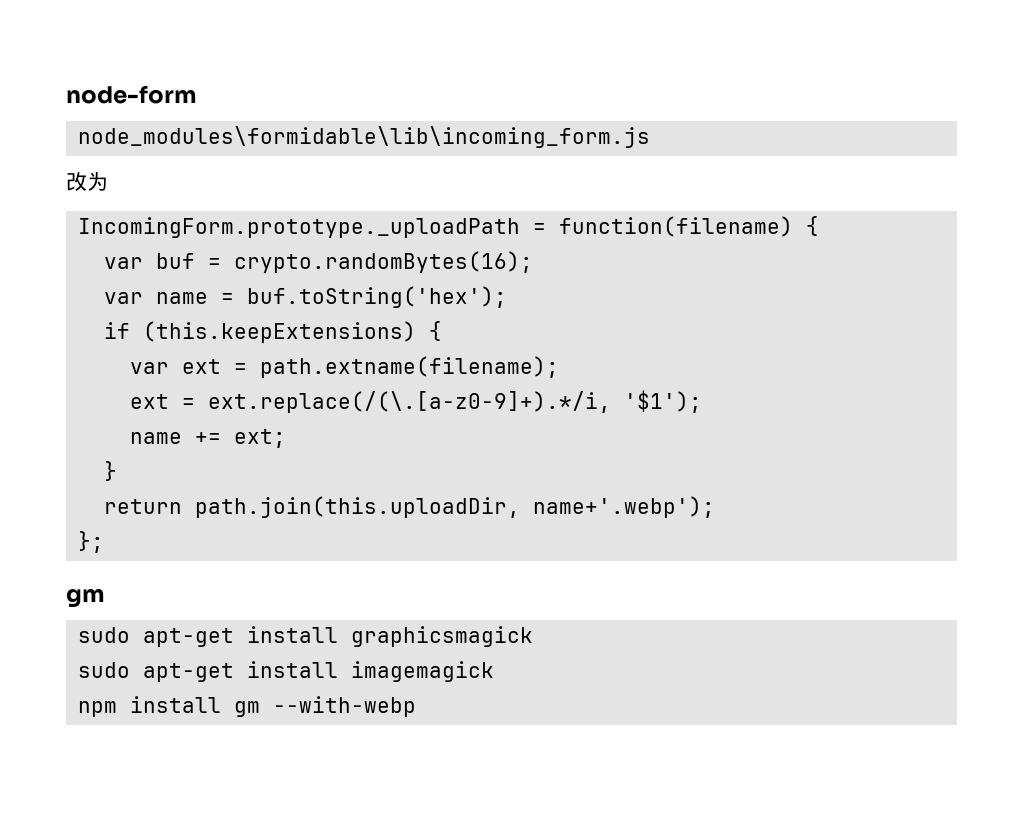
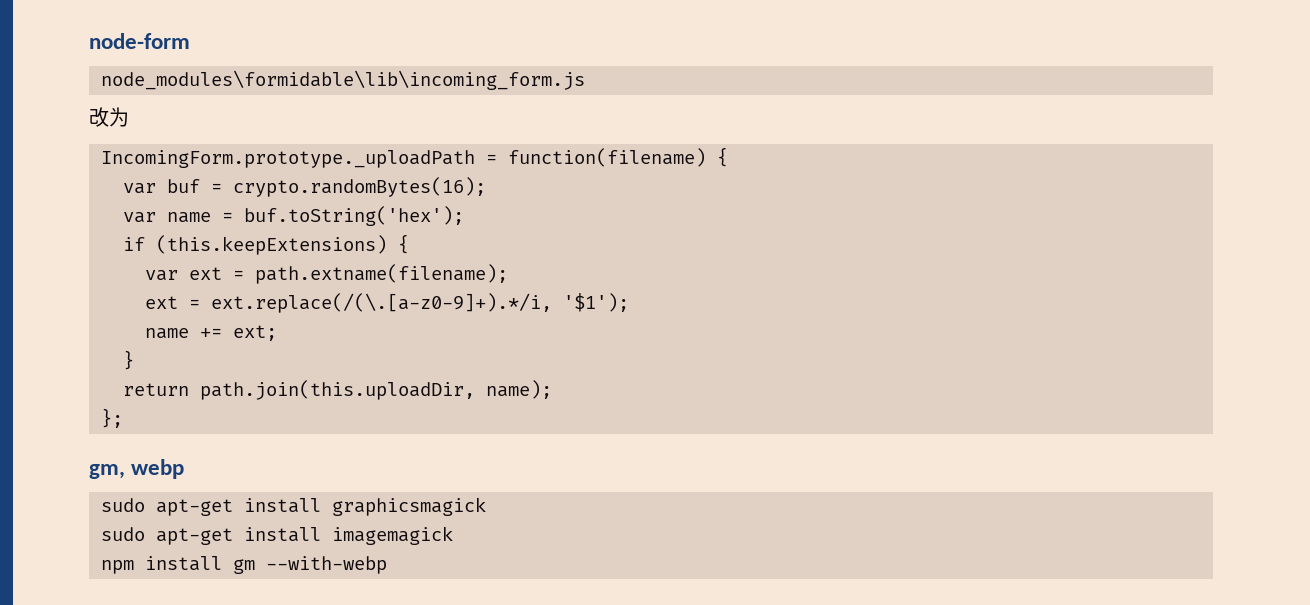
[533,496,716,518] name+'.webp'); -> [486,380,552,399] name);
[66,589,105,608] gm -> [89,459,185,479] gm, webp

